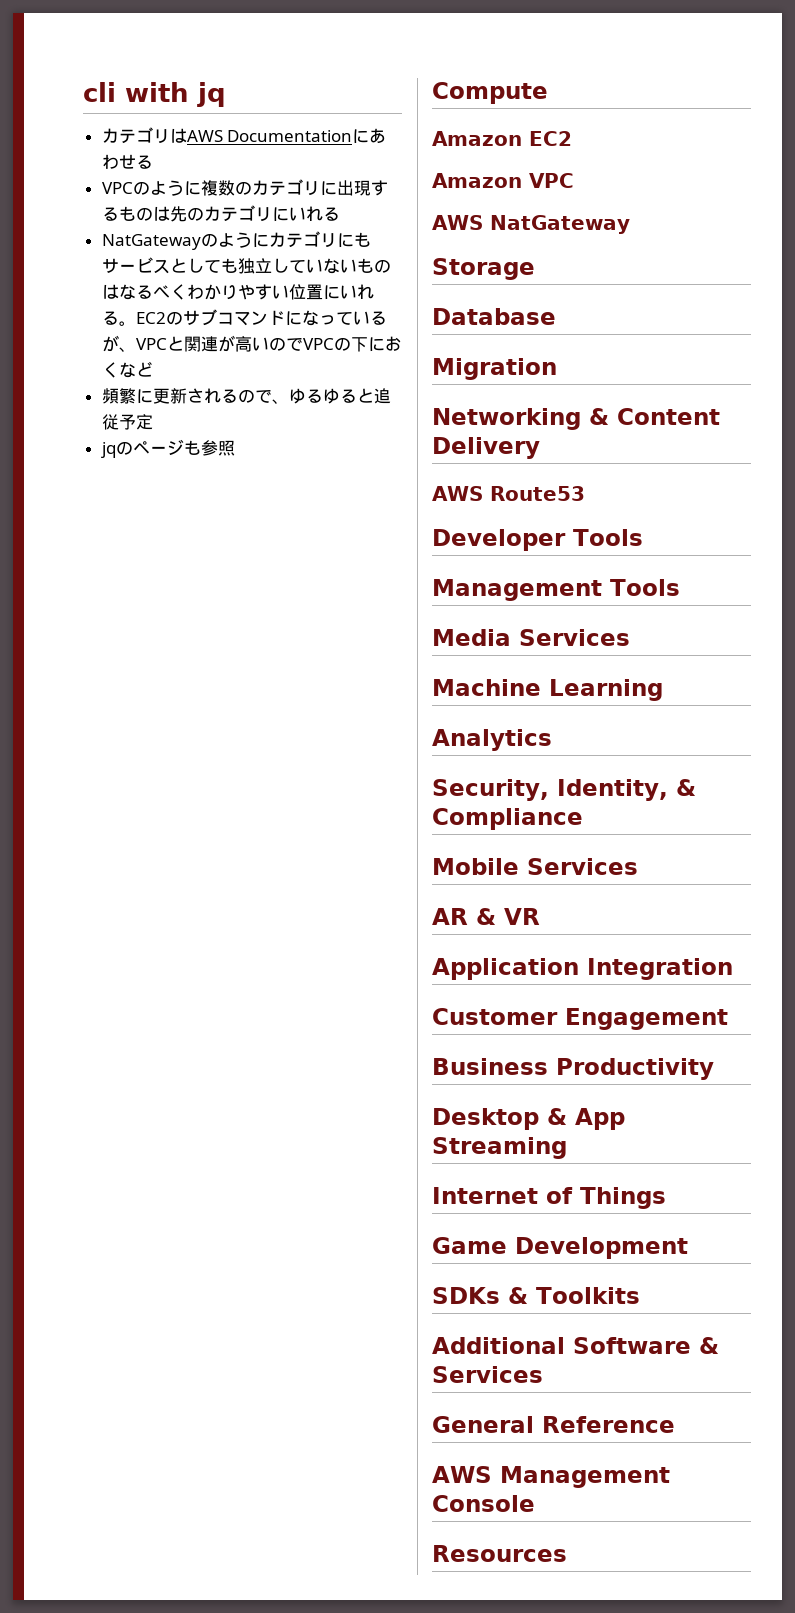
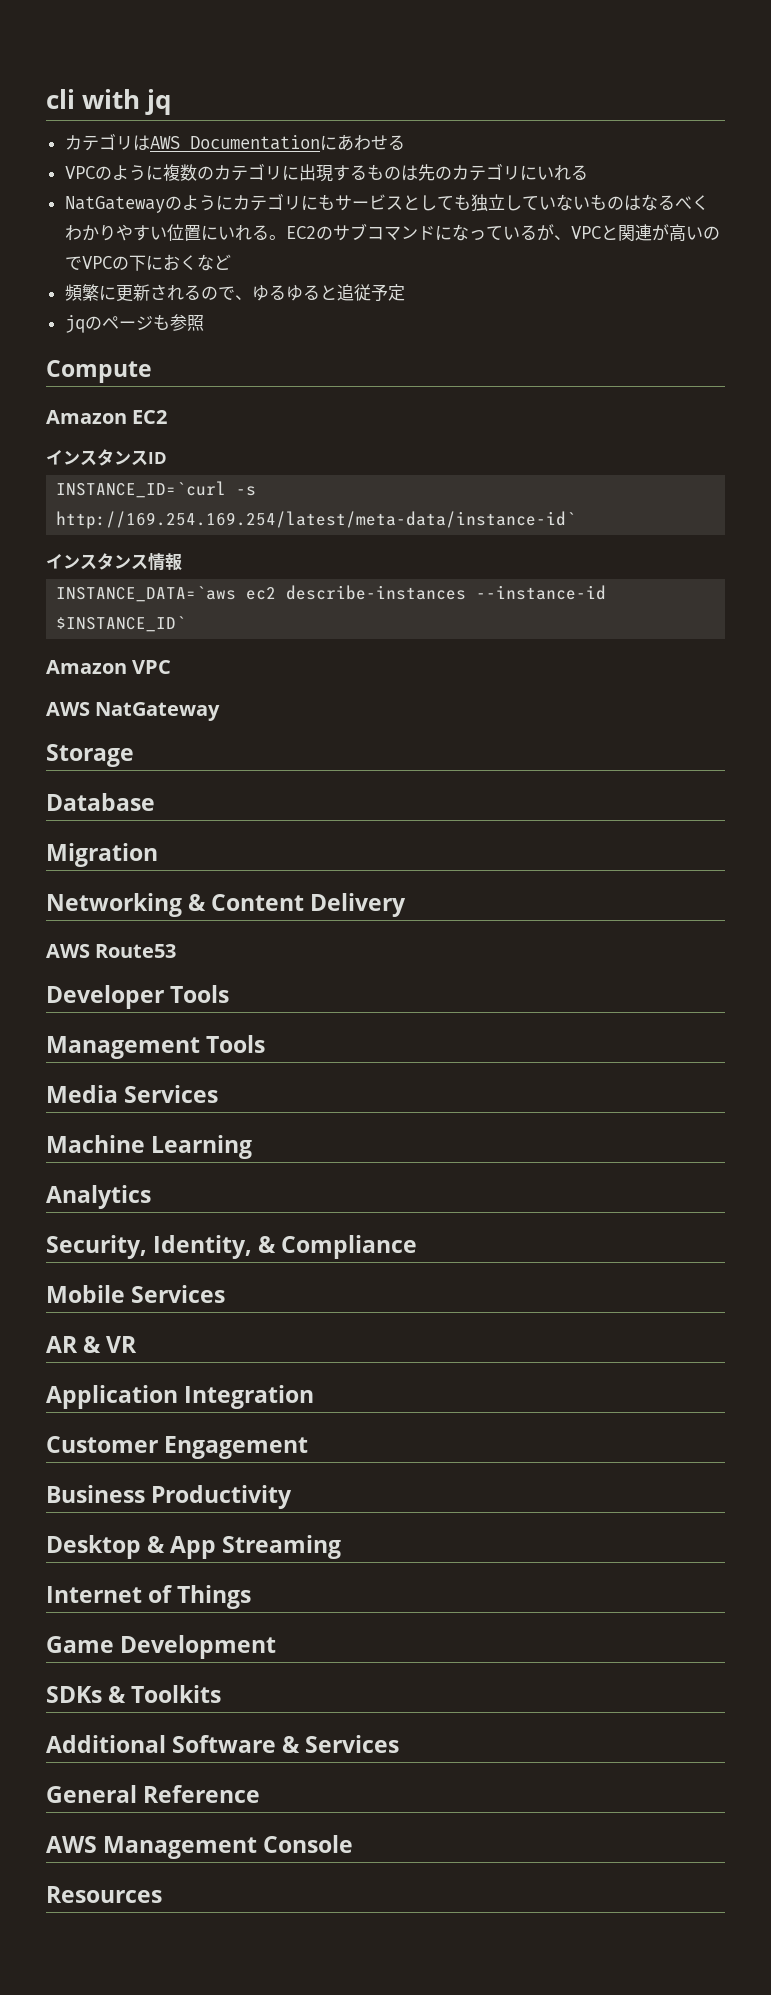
(572, 138) none -> [46,449,167,466] [56,481,257,498] [56,511,577,529] [46,553,182,571] [56,585,607,602] [56,616,187,632] // インスタンスID // INSTANCE_ID=`curl -s http://169.254.169.254/latest/meta-data/instance-id` // インスタンス情報 // INSTANCE_DATA=`aws ec2 describe-instances --instance-id $INSTANCE_ID`

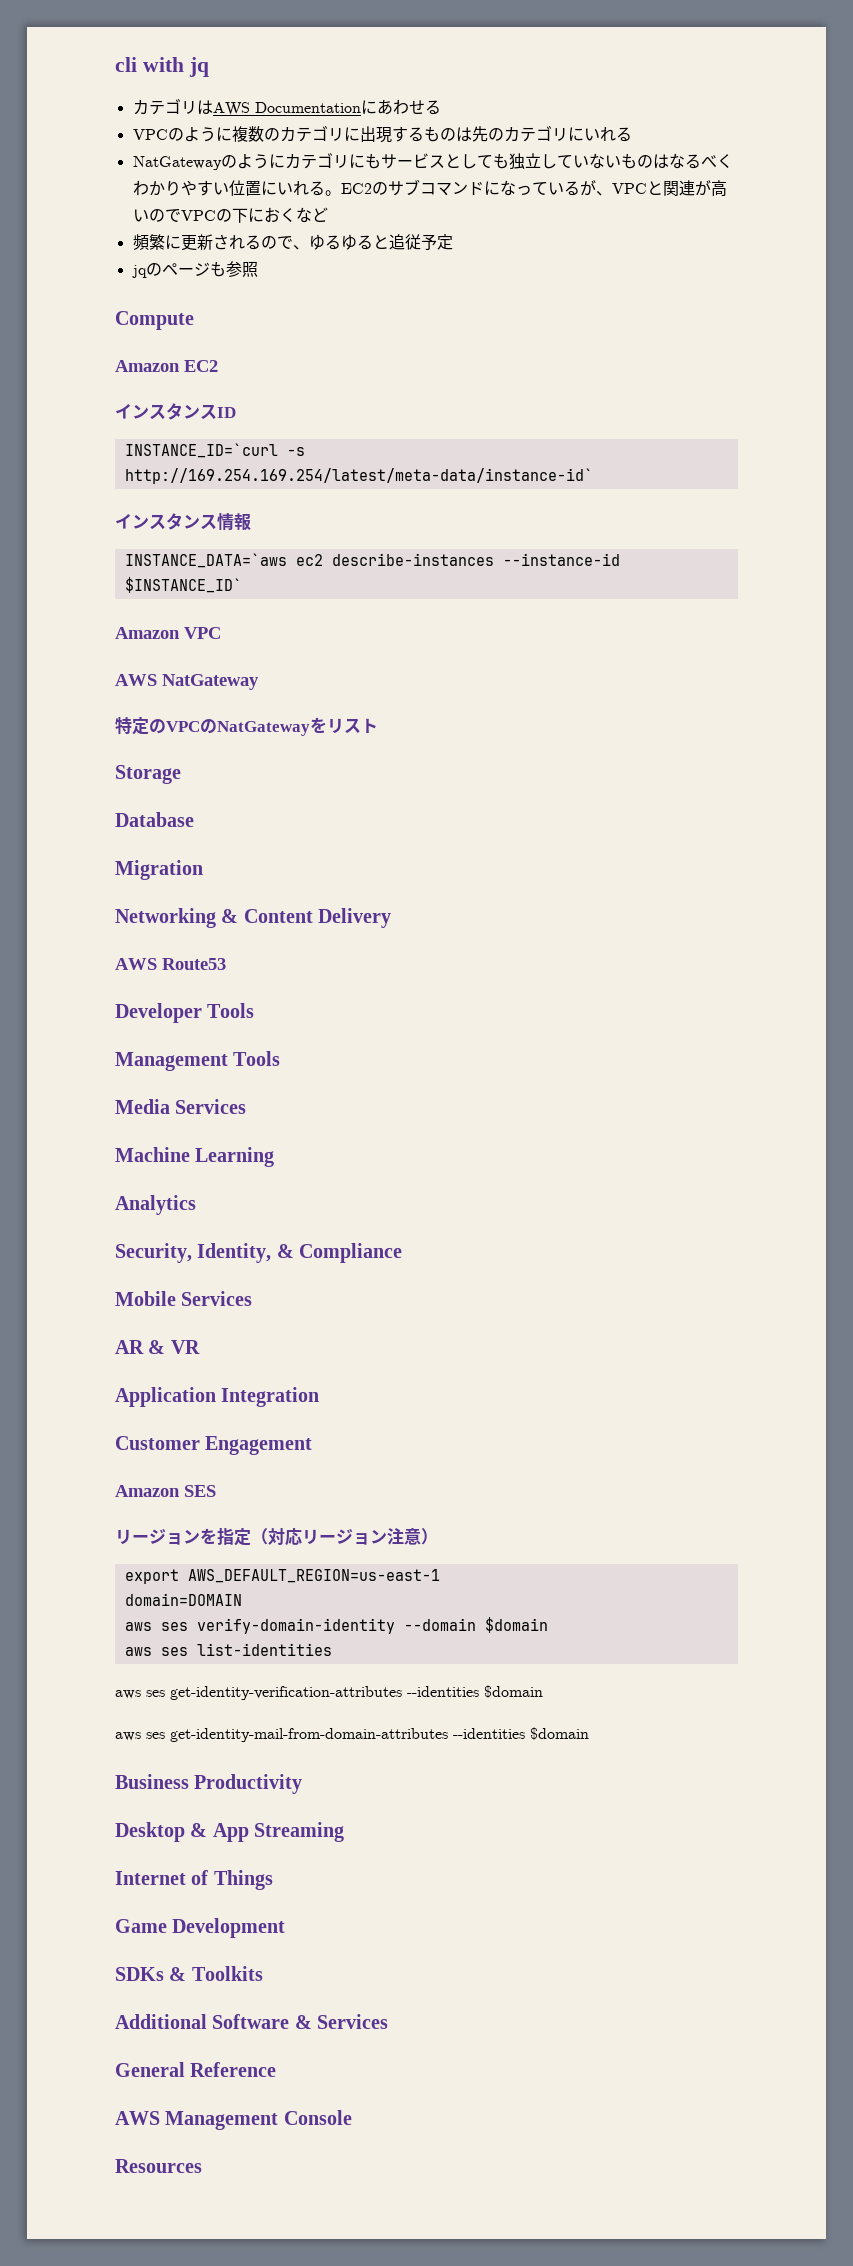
(221, 711) none -> [115,717,378,736] // 特定のVPCのNatGatewayをリスト
(309, 1447) none -> [115,1485,216,1497] [115,1528,438,1546] [124,1569,440,1584] [124,1593,242,1606] [124,1617,548,1634] [124,1643,332,1656] [115,1685,543,1700] [115,1727,589,1742] // Amazon SES // リージョンを指定（対応リージョン注意） // export AWS_DEFAULT_REGION=us-east-1 // domain=DOMAIN // aws ses verify-domain-identity --domain $domain // aws ses list-identities // aws ses get-identity-verification-attributes --identities $domain // aws ses get-identity-mail-from-domain-attributes --identities $domain

